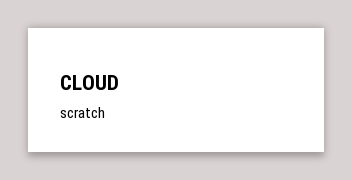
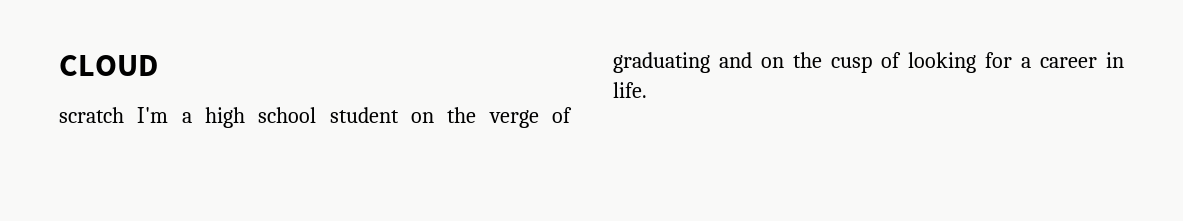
(105, 112) none -> [137,107,572,128] [613,52,1124,73] [613,82,647,98] I'm a high school student on the verge of graduating and on the cusp of looking for a career in life.

